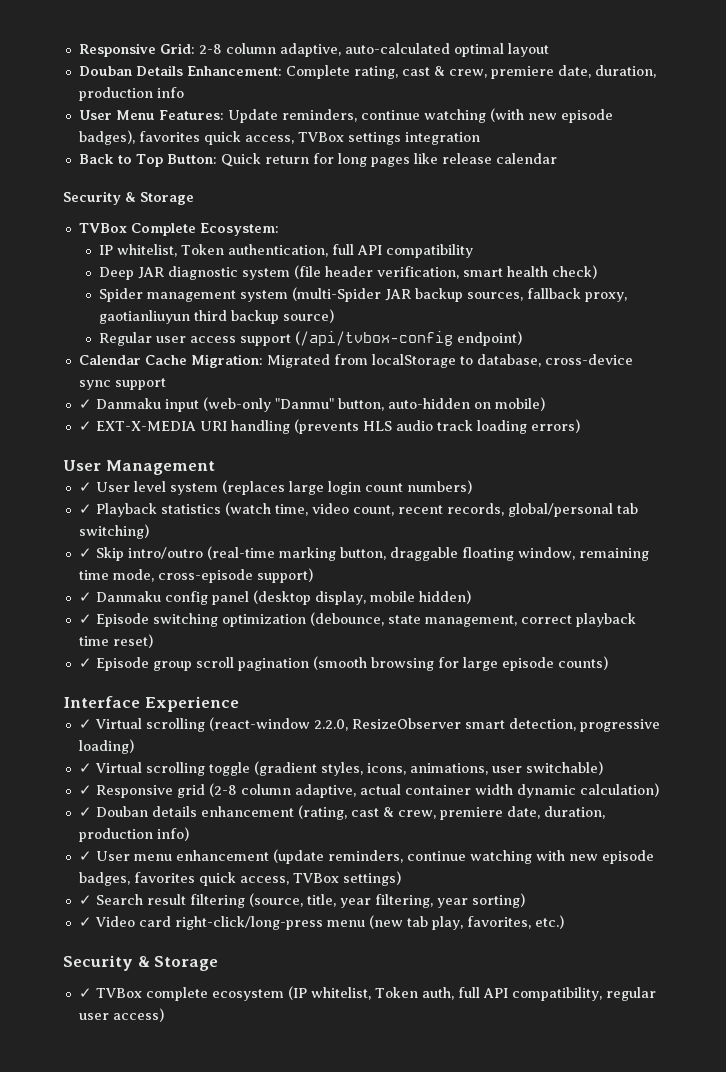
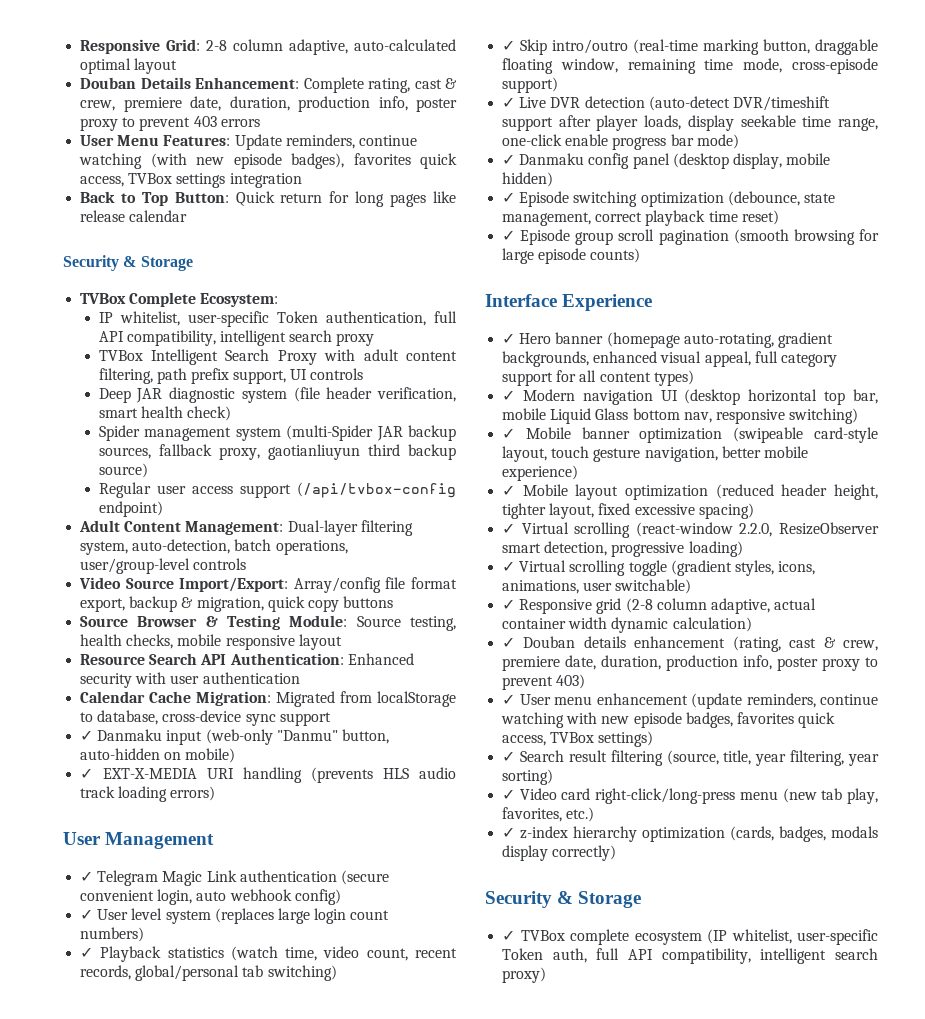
[156,87,184,98] info -> [378,96,457,112] [80,116,260,131] info, poster proxy to prevent 403 errors
(178, 250) none -> [187,311,269,327] user-specific
[386,244,474,258] compatibility -> [126,330,375,346] [98,349,458,365] [98,368,364,384] compatibility, intelligent search proxy // TVBox Intelligent Search Proxy with adult content filtering, path prefix support, UI controls
(523, 338) none -> [79,520,413,536] [80,539,348,555] [80,558,247,574] [79,577,457,593] [80,596,394,612] [80,615,456,631] [80,634,342,650] [80,653,414,665] [80,672,300,688] // Adult Content Management: Dual-layer filtering system, auto-detection, batch operations, user/group-level controls // Video Source Import/Export: Array/config file format export, backup & migration, quick copy buttons // Source Browser & Testing Module: Source testing, health checks, mobile responsive layout // Resource Search API Authentication: Enhanced security with user authentication
(215, 467) none -> [80,870,389,886] [80,889,341,905] // ✓ Telegram Magic Link authentication (secure convenient login, auto webhook config)
(313, 575) none -> [502,96,830,111] [502,115,878,131] [502,134,739,150] // ✓ Live DVR detection (auto-detect DVR/timeshift support after player loads, display seekable time range, one-click enable progress bar mode)
(239, 704) none -> [502,332,833,348] [502,351,837,367] [502,370,694,386] [502,389,878,405] [502,408,859,424] [502,427,878,443] [502,446,808,462] [502,465,579,481] [502,484,878,500] [502,503,754,519] // ✓ Hero banner (homepage auto-rotating, gradient backgrounds, enhanced visual appeal, full category support for all content types) // ✓ Modern navigation UI (desktop horizontal top bar, mobile Liquid Glass bottom nav, responsive switching) // ✓ Mobile banner optimization (swipeable card-style layout, touch gesture navigation, better mobile experience) // ✓ Mobile layout optimization (reduced header height, tighter layout, fixed excessive spacing)
[156,827,189,841] info) -> [743,655,878,671] [502,674,586,690] info, poster proxy to prevent 403)
(564, 922) none -> [502,826,878,842] [502,845,617,861] // ✓ z-index hierarchy optimization (cards, badges, modals display correctly)
(371, 993) none -> [797,929,878,945] user-specific
[605,987,656,1001] [78,1008,164,1022] regular user access) -> [760,948,878,964] [502,967,547,983] intelligent search proxy)

